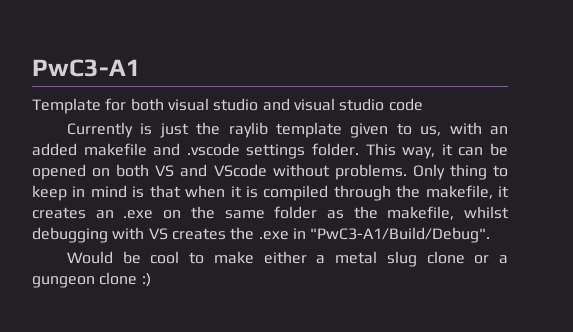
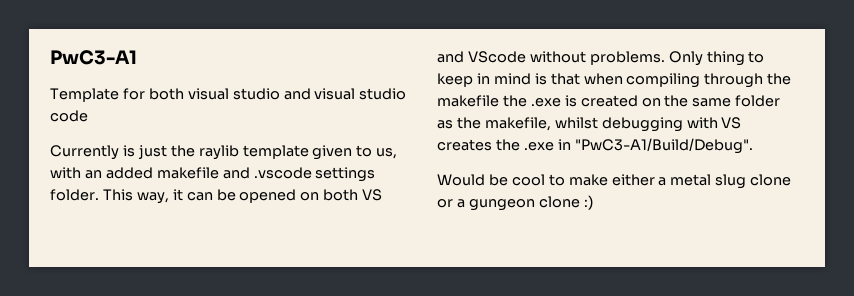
[230,185,510,201] [32,207,154,219] it is compiled through the makefile, it creates an .exe -> [626,73,792,88] [437,95,638,107] compiling through the makefile the .exe is created

